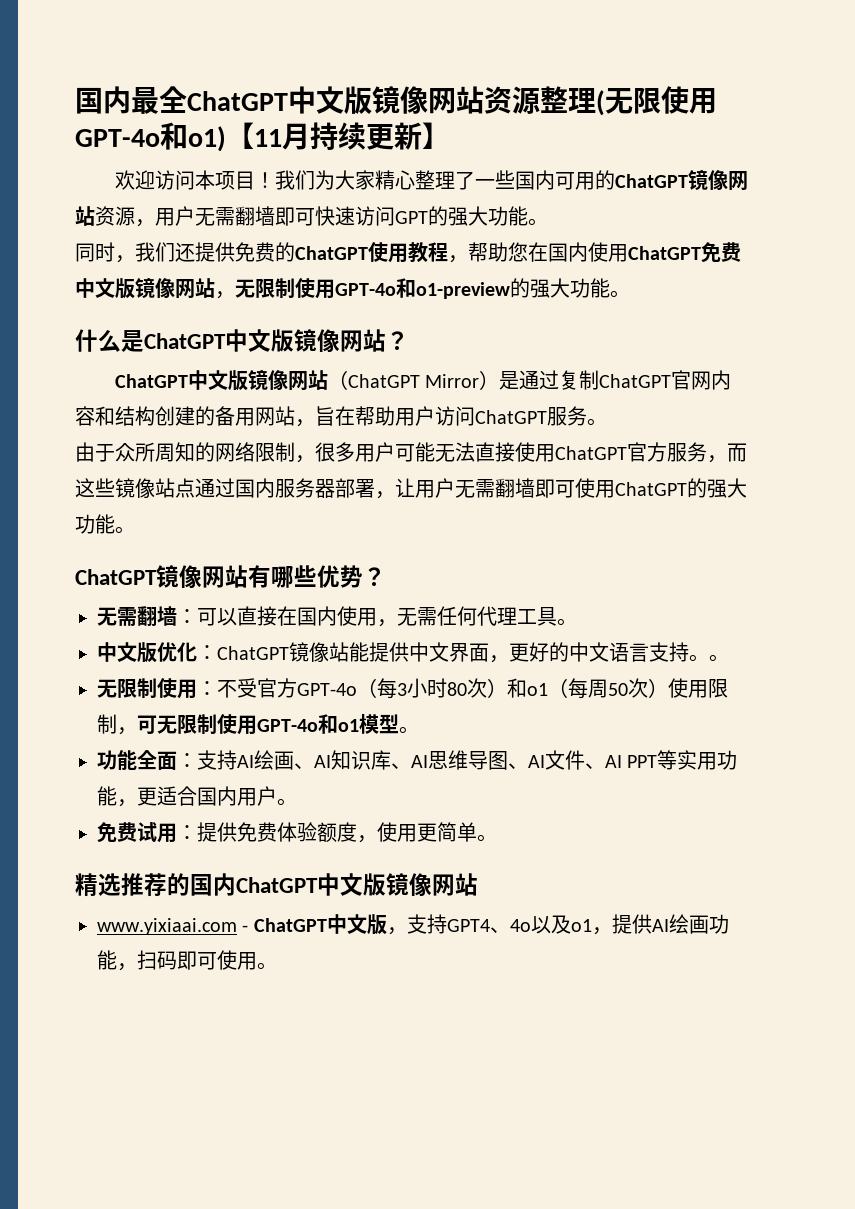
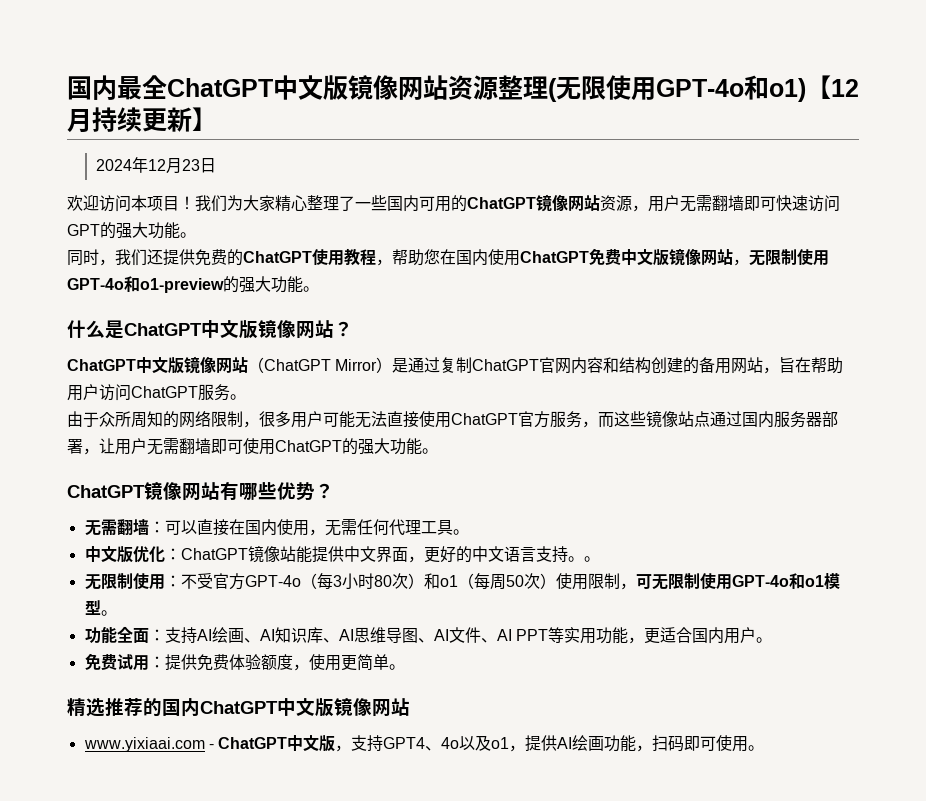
[254,129,282,147] 11 -> [831,79,859,97] 12
(450, 135) none -> [95,157,216,174] // 2024年12月23日

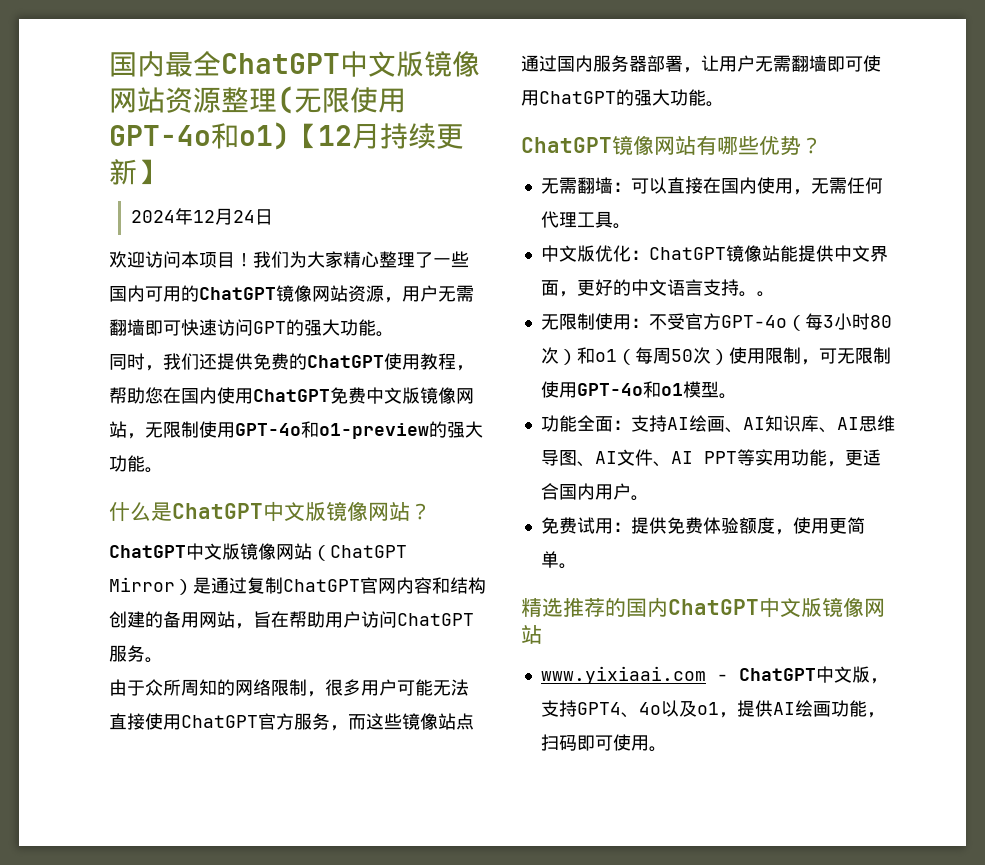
[181,159,200,171] 23 -> [232,210,255,223] 24

